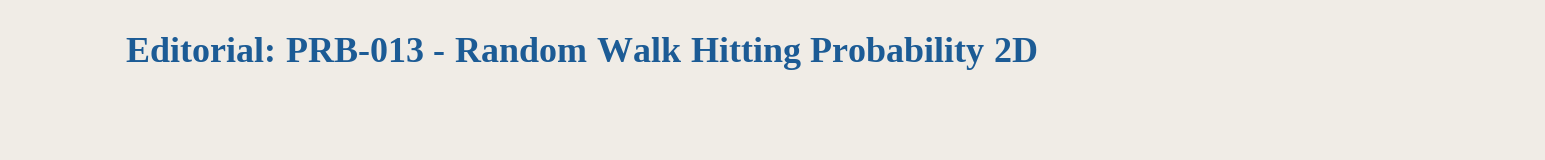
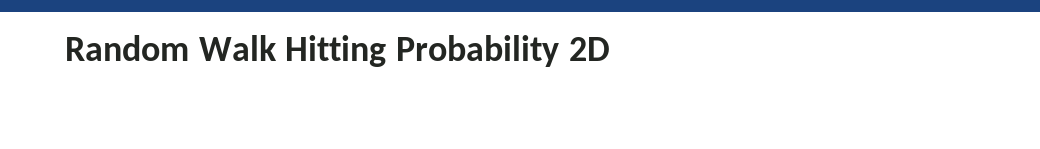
[126,37,446,62] Editorial: PRB-013 - -> (65, 48) none

